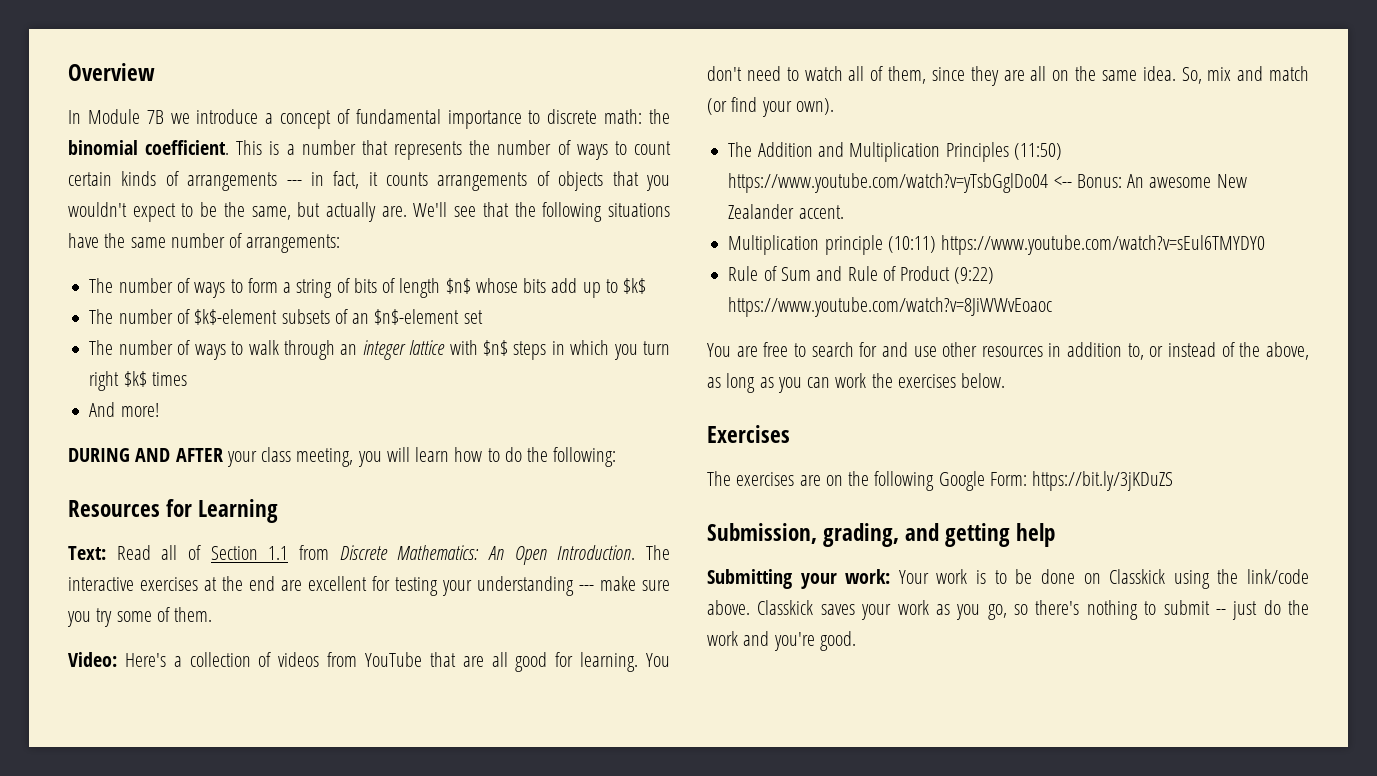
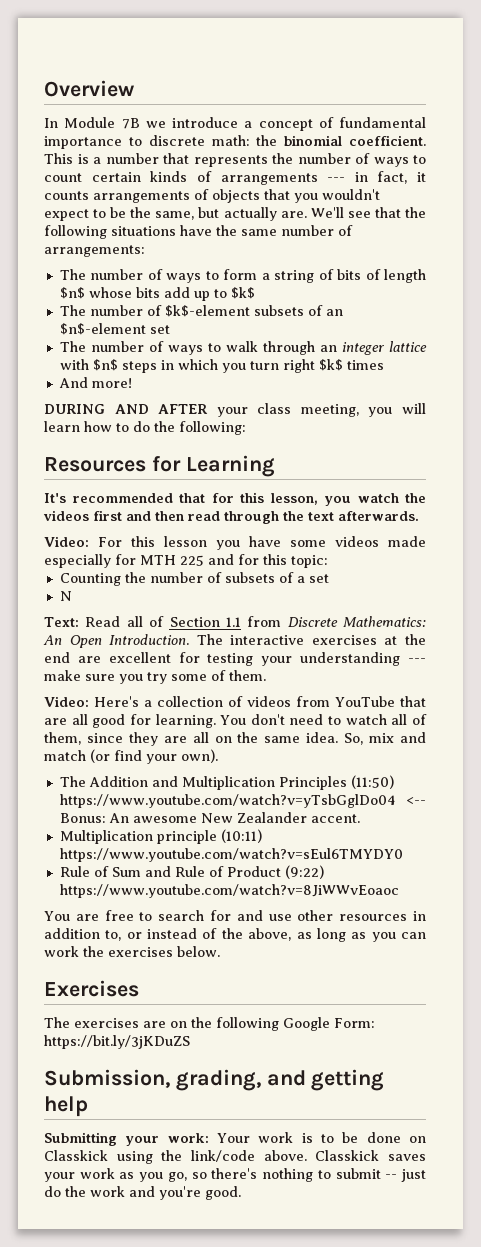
(279, 511) none -> [44,492,426,506] [43,510,419,524] [44,536,426,550] [44,554,328,568] [59,572,329,586] [59,591,72,601] // It's recommended that for this lesson, you watch the videos first and then read through the text afterwards. // Video: For this lesson you have some videos made especially for MTH 225 and for this topic: // Counting the number of subsets of a set // N

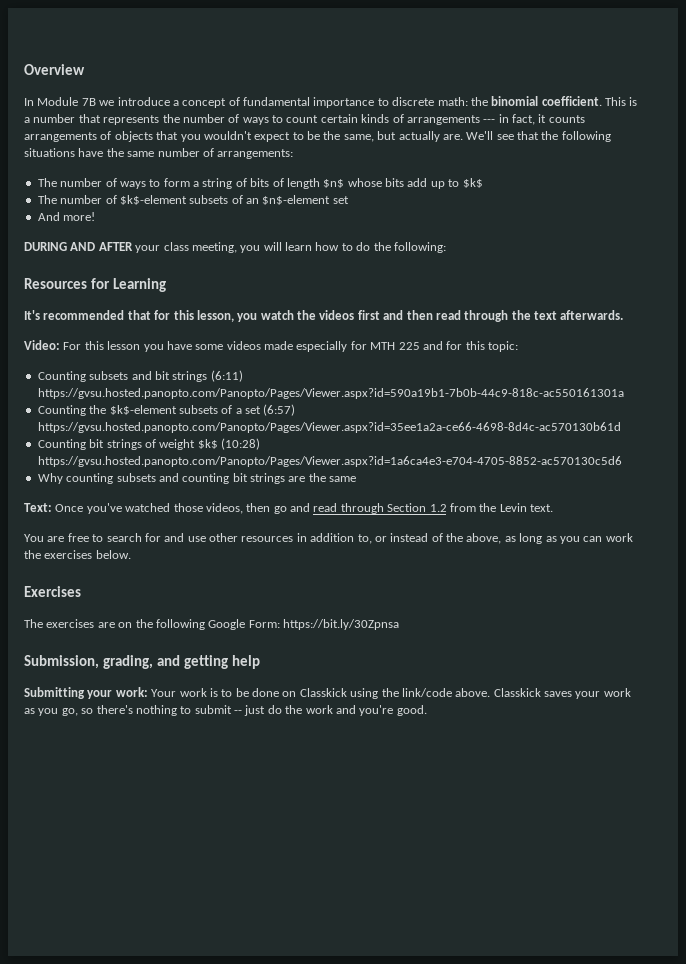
[59,341,427,355] [59,359,384,373] // The number of ways to walk through an integer lattice with $n$ steps in which you turn right $k$ times -> (349, 200) none
(328, 561) none -> [37,370,243,382] [37,388,624,399] // Counting subsets and bit strings (6:11) https://gvsu.hosted.panopto.com/Panopto/Pages/Viewer.aspx?id=590a19b1-7b0b-44c9-818c-ac550161301a
[149,572,222,583] number of -> [109,405,177,415] $k$-element
[59,591,72,601] [44,616,426,627] [43,634,426,648] [44,652,426,666] [44,670,266,684] [44,696,426,707] [44,714,427,728] [44,732,427,746] [44,749,218,764] [59,775,394,790] [59,794,426,808] [59,812,360,823] [59,829,262,844] [59,848,403,862] [59,865,324,879] [59,884,399,898] // N // Text: Read all of Section 1.1 from Discrete Mathematics: An Open Introduction. The interactive exercises at the end are excellent for testing your understanding --- make sure you try some of them. // Video: Here's a collection of videos from YouTube that are all good for learning. You don't need to watch all of them, since they are all on the same idea. So, mix and match (or find your own). // The Addition and Multiplication Principles (11:50) https://www.youtube.com/watch?v=yTsbGglDo04 <-- Bonus: An awesome New Zealander accent. // Multiplication principle (10:11) https://www.youtube.com/watch?v=sEul6TMYDY0 // Rule of Sum and Rule of Product (9:22) https://www.youtube.com/watch?v=8JiWWvEoaoc -> [263,404,296,416] [37,422,621,433] [37,438,260,450] [37,456,622,467] [37,473,357,484] [24,503,553,514] (6:57) https://gvsu.hosted.panopto.com/Panopto/Pages/Viewer.aspx?id=35ee1a2a-ce66-4698-8d4c-ac570130b61d // Counting bit strings of weight $k$ (10:28) https://gvsu.hosted.panopto.com/Panopto/Pages/Viewer.aspx?id=1a6ca4e3-e704-4705-8852-ac570130c5d6 // Why counting subsets and counting bit strings are the same // Text: Once you've watched those videos, then go and read through Section 1.2 from the Levin text.
[44,1035,190,1049] https://bit.ly/3jKDuZS -> [283,619,399,630] https://bit.ly/30Zpnsa

